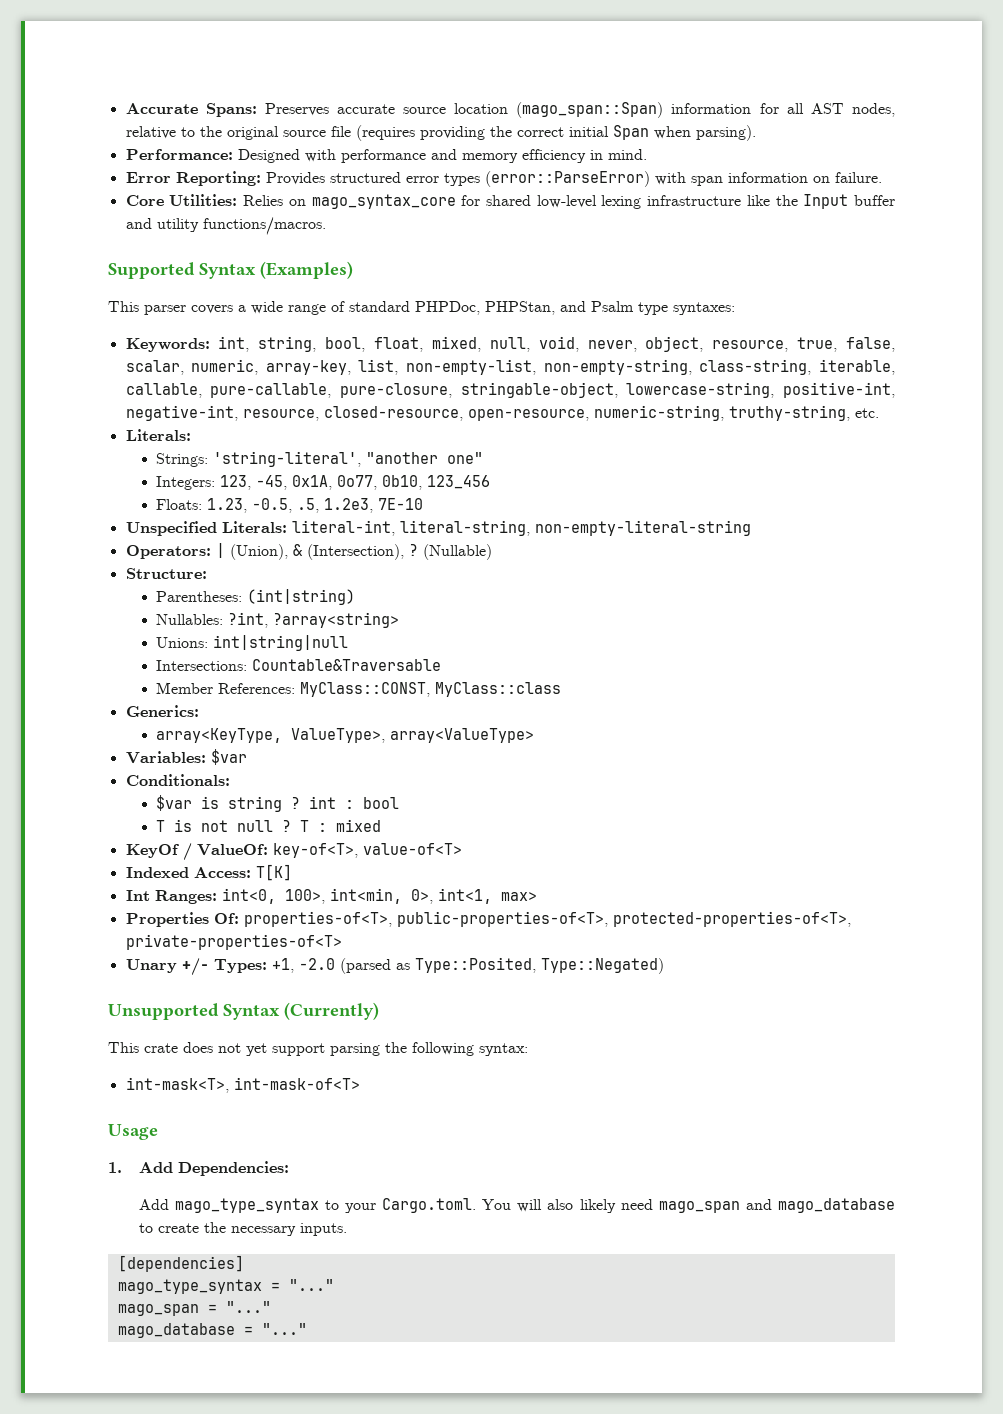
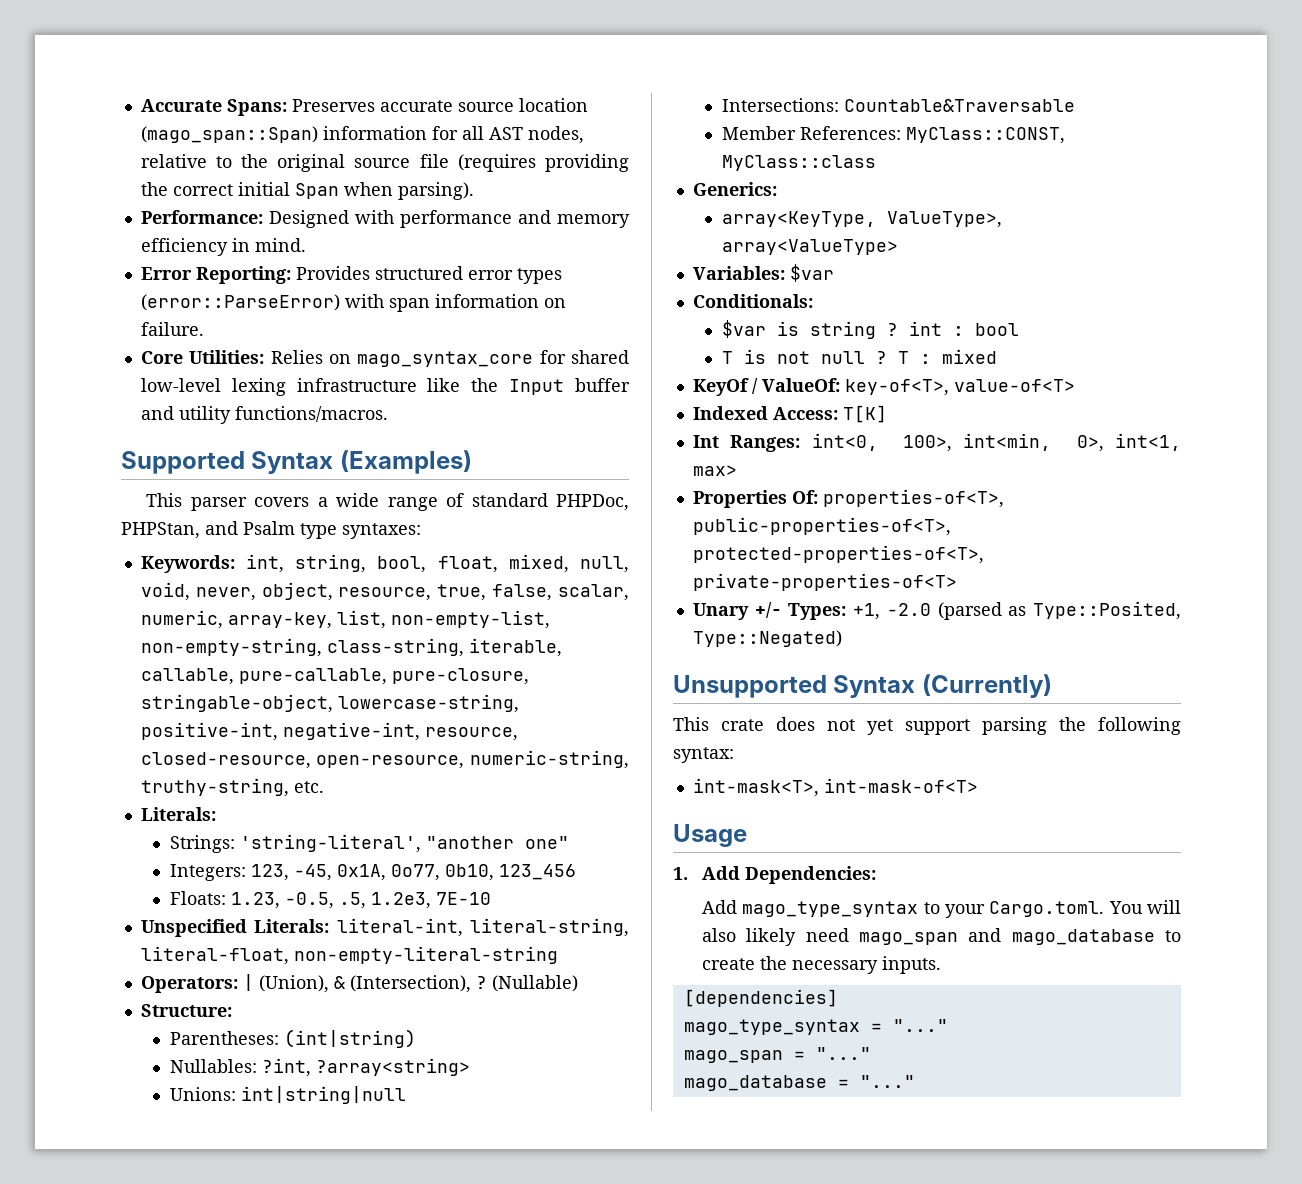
(530, 528) none -> [140,946,289,965] literal-float,

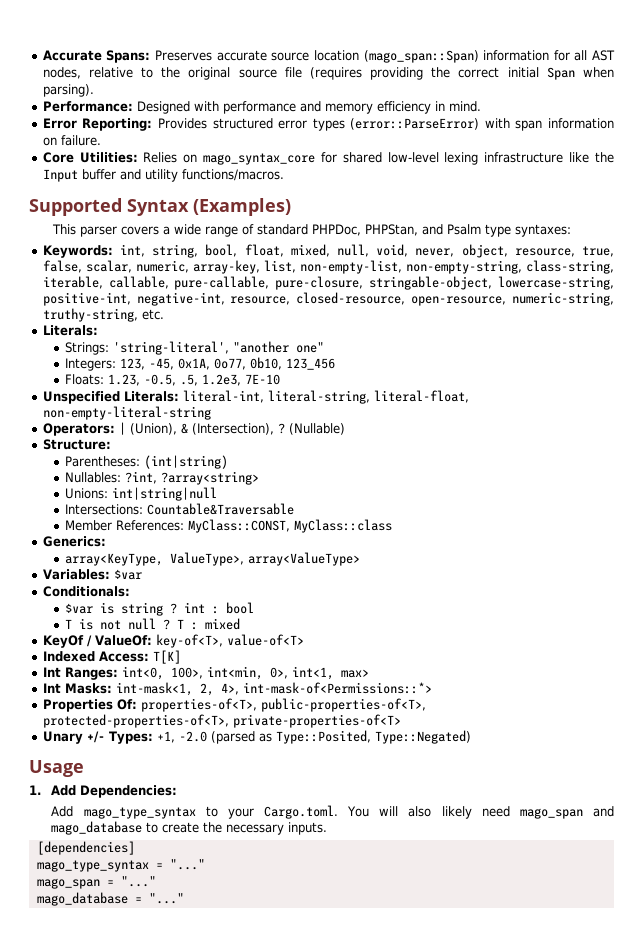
(737, 470) none -> [42,682,432,696] // Int Masks: int-mask<1, 2, 4>, int-mask-of<Permissions::*>
[673,674,1052,698] [673,717,1181,735] [673,747,734,763] [692,778,978,797] // Unsupported Syntax (Currently) // This crate does not yet support parsing the following syntax: // int-mask<T>, int-mask-of<T> -> (471, 737) none

